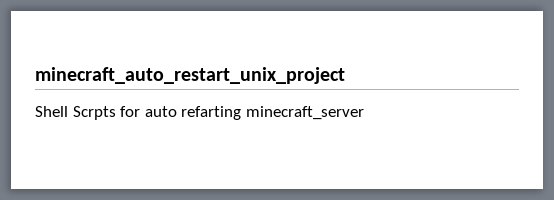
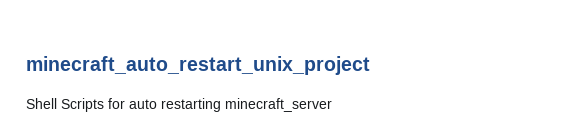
[72,106,116,120] Scrpts -> [61,98,104,112] Scripts
[181,106,242,120] refarting -> [161,98,221,112] restarting

